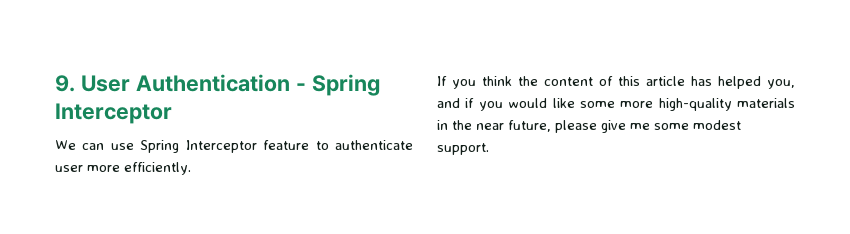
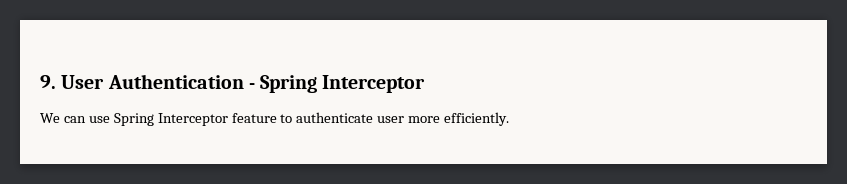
[437,76,795,89] [437,98,795,111] [437,120,741,133] [437,143,489,155] // If you think the content of this article has helped you, and if you would like some more high-quality materials in the near future, please give me some modest support. -> (510, 119) none

